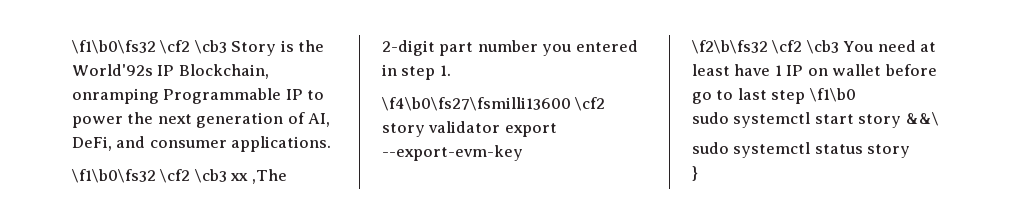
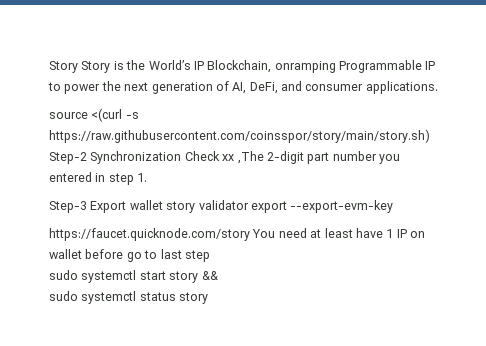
[71,40,227,54] \f1\b0\fs32 \cf2 \cb3 -> [49,61,78,73] Story
[72,64,153,76] World'92s -> [148,60,191,70] World’s
[71,169,227,183] \f1\b0\fs32 \cf2 \cb3 -> [49,108,139,122] [49,129,430,143] [49,151,220,164] source <(curl -s https://raw.githubusercontent.com/coinsspor/story/main/story.sh) Step-2 Synchronization Check
[381,97,606,111] \f4\b0\fs27\fsmilli13600 \cf2 -> [49,200,163,213] Step-3 Export wallet
[691,40,839,54] \f2\b\fs32 \cf2 \cb3 -> [49,228,250,241] https://faucet.quicknode.com/story
[808,88,856,102] \f1\b0 -> (210, 256) none
[905,112,939,126] &&\ -> [201,271,218,280] &&
[692,166,698,181] // } -> (209, 298) none

